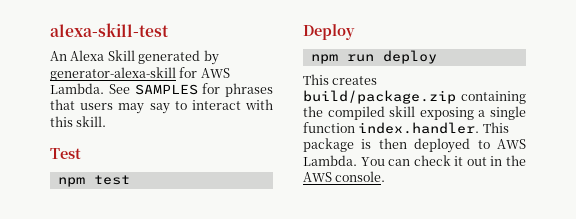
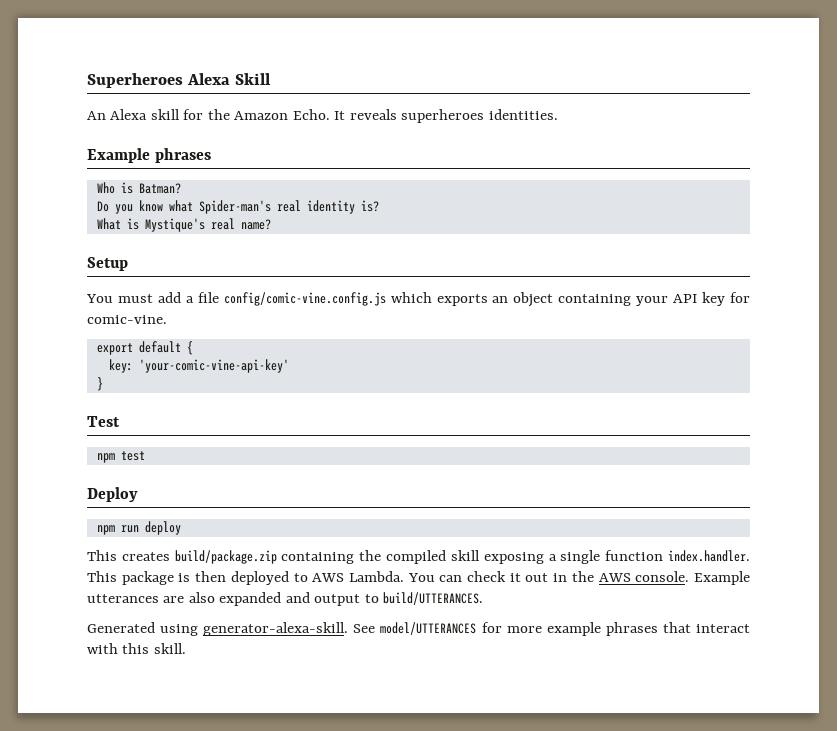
[50,23,169,37] alexa-skill-test -> [87,73,272,88] Superheroes Alexa Skill
[107,50,219,65] [50,67,230,81] [50,83,273,97] [50,99,273,114] [50,116,107,127] Skill generated by generator-alexa-skill for AWS Lambda. See SAMPLES for phrases that users may say to interact with this skill. -> [150,109,558,123] [87,148,211,163] [96,182,181,194] [96,200,379,214] [96,218,271,232] [87,257,128,271] [86,292,751,307] [87,315,167,324] [96,341,193,355] [108,359,289,373] [96,377,103,391] skill for the Amazon Echo. It reveals superheroes identities. // Example phrases // Who is Batman? // Do you know what Spider-man's real identity is? // What is Mystique's real name? // Setup // You must add a file config/comic-vine.config.js which exports an object containing your API key for comic-vine. // export default { // key: 'your-comic-vine-api-key' // }
(386, 176) none -> [694,571,750,585] [87,592,484,606] [87,622,751,636] [87,643,186,654] Example utterances are also expanded and output to build/UTTERANCES. // Generated using generator-alexa-skill. See model/UTTERANCES for more example phrases that interact with this skill.

